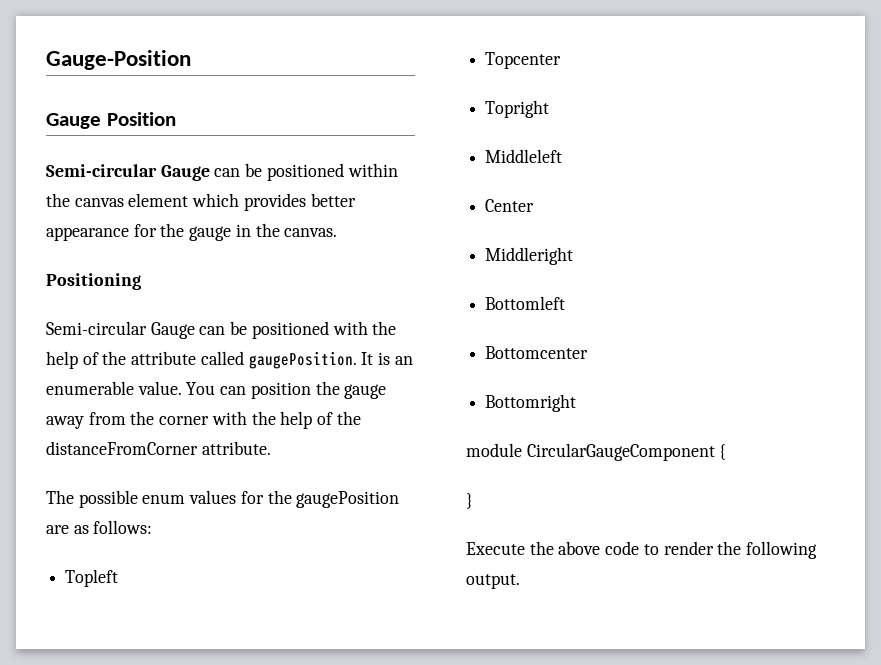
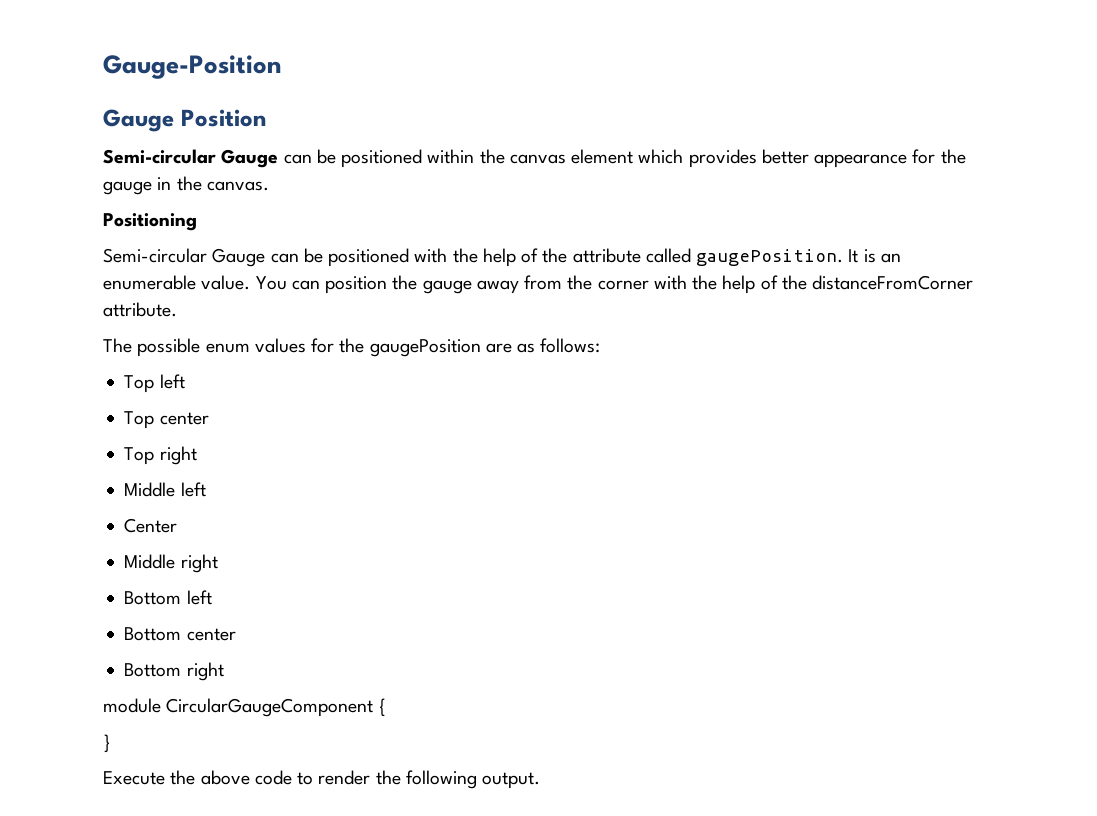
[65,569,119,587] [485,52,562,69] [485,100,550,118] [485,149,563,163] [485,199,535,212] [485,247,574,265] [485,296,566,310] [485,346,589,359] [485,394,577,412] Topleft // Topcenter // Topright // Middleleft // Center // Middleright // Bottomleft // Bottomcenter // Bottomright -> [124,374,185,393] [124,411,209,429] [124,446,197,465] [124,482,206,497] [124,518,178,533] [124,554,218,573] [124,590,212,605] [124,627,236,641] [124,662,224,681] Top left // Top center // Top right // Middle left // Center // Middle right // Bottom left // Bottom center // Bottom right

